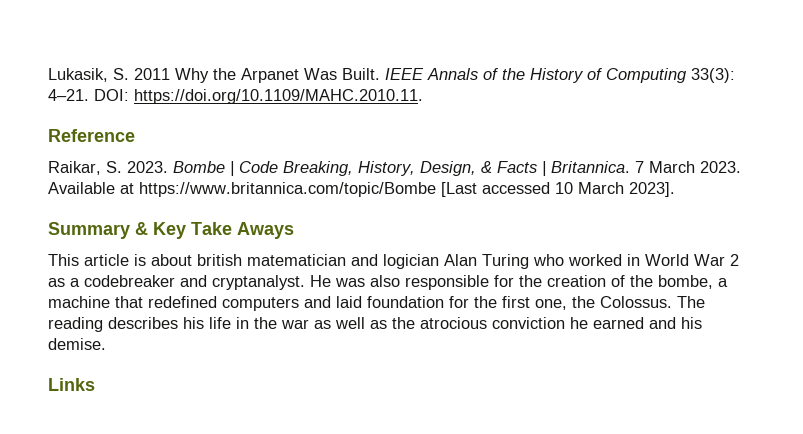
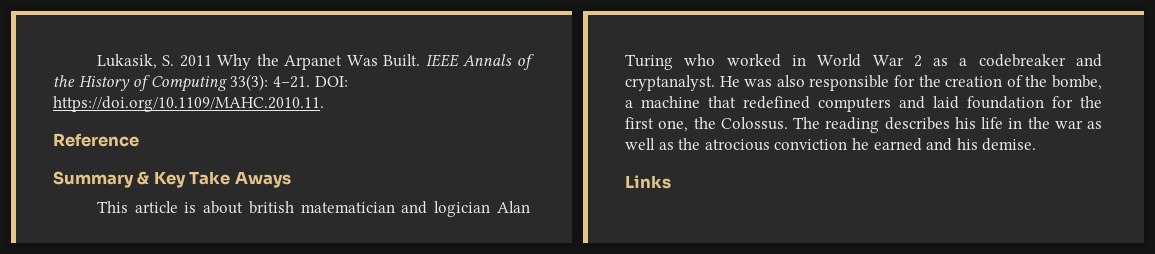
[48,161,741,176] [48,182,675,197] // Raikar, S. 2023. Bombe | Code Breaking, History, Design, & Facts | Britannica. 7 March 2023. Available at https://www.britannica.com/topic/Bombe [Last accessed 10 March 2023]. -> (139, 140) none

